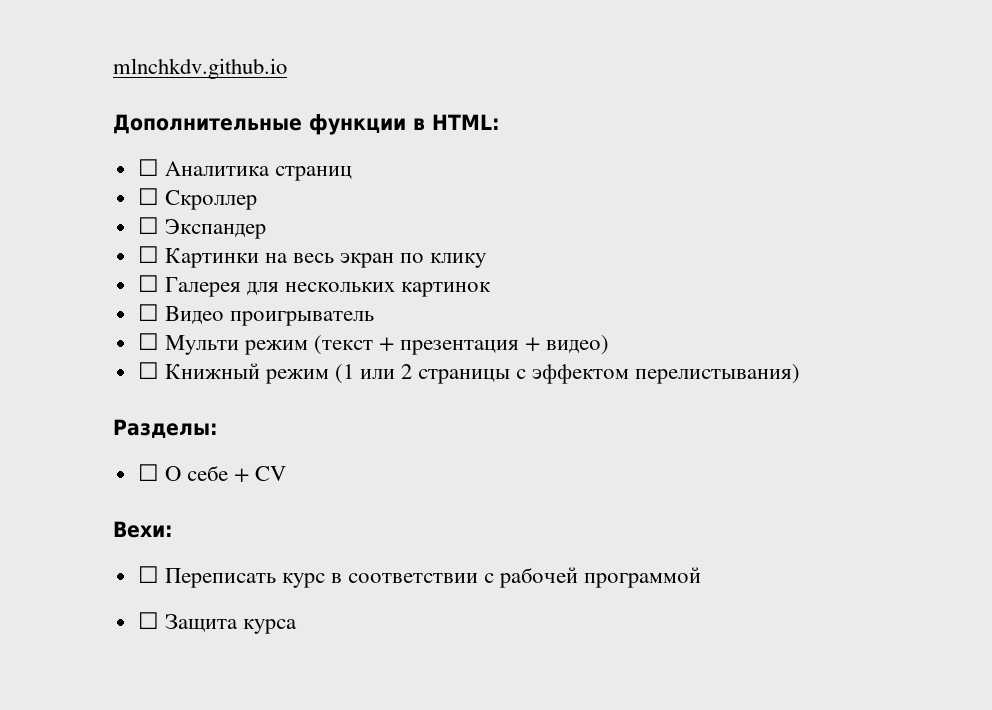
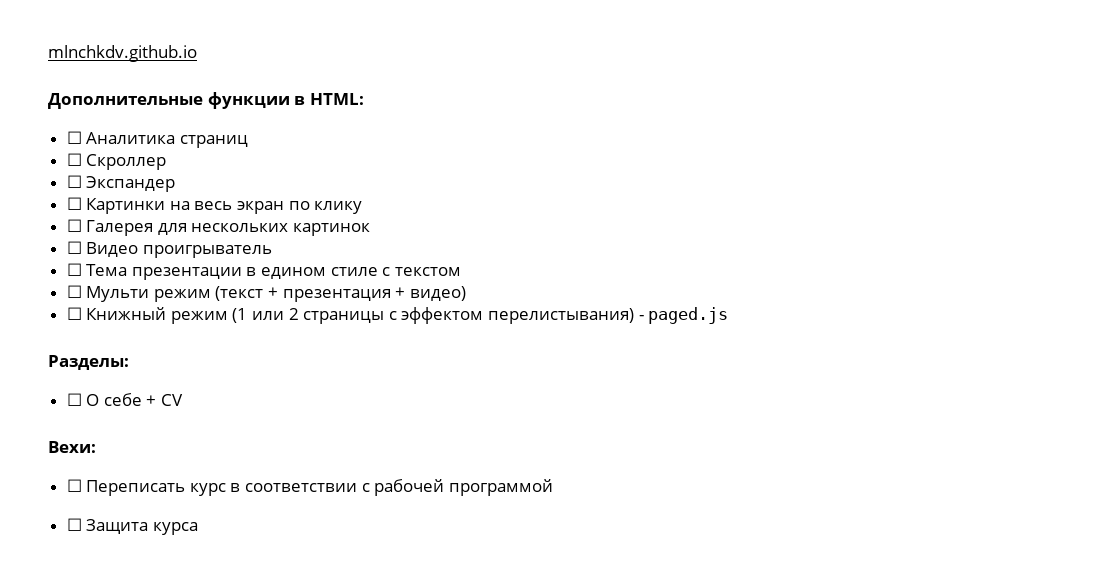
(374, 318) none -> [66,263,461,280] // ☐ Тема презентации в едином стиле с текстом
(801, 374) none -> [638,307,729,324] - paged.js

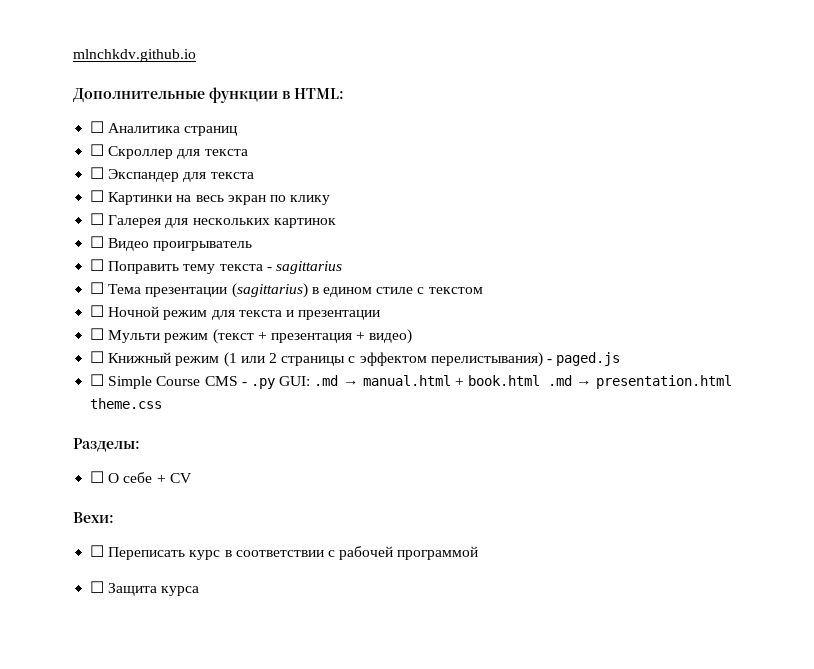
(167, 162) none -> [177,149,248,159] для текста
(176, 184) none -> [183,172,254,182] для текста
(272, 251) none -> [90,259,342,274] // ☐ Поправить тему текста - sagittarius
(242, 273) none -> [231,283,308,298] (sagittarius)
(461, 271) none -> [90,305,381,320] // ☐ Ночной режим для текста и презентации
(729, 315) none -> [90,374,733,389] [90,398,163,409] // ☐ Simple Course CMS - .py GUI: .md → manual.html + book.html .md → presentation.html theme.css

